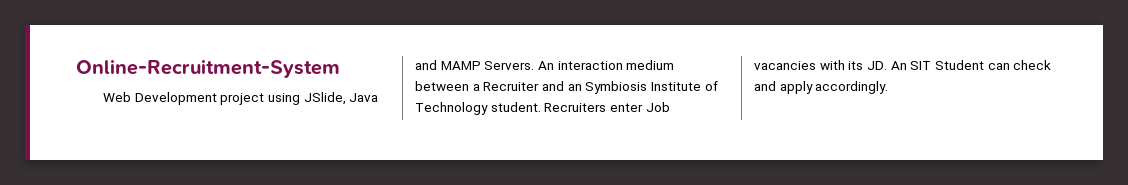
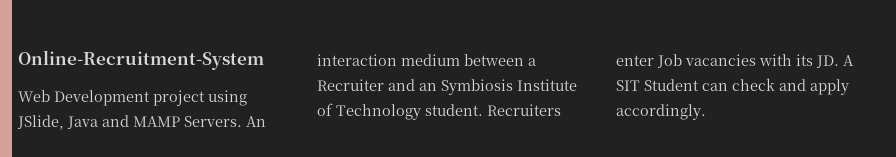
[890,61,907,70] An -> [843,55,854,66] A

